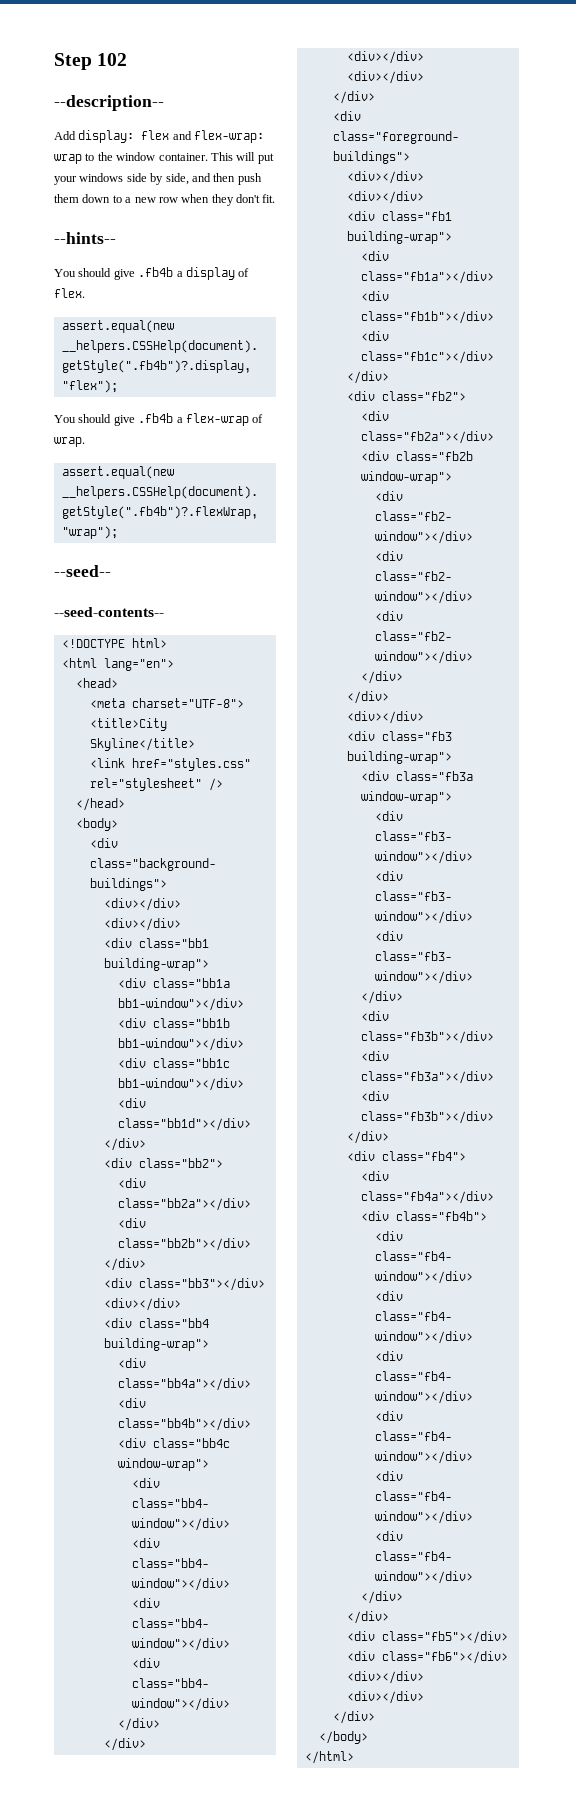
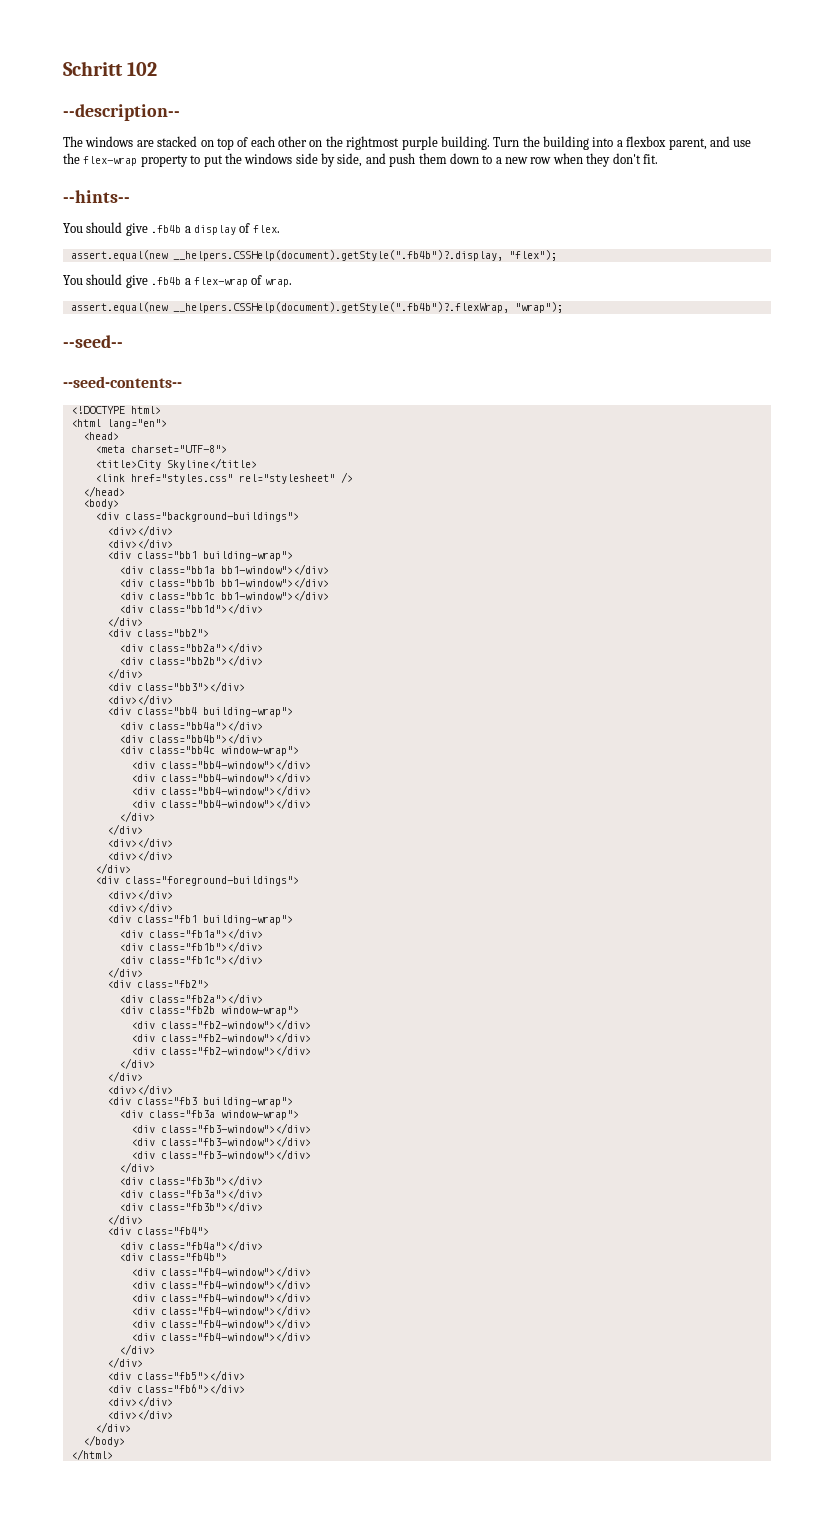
[54,53,92,70] Step -> [63,61,123,76] Schritt
[54,130,265,143] [54,152,274,164] [54,176,77,185] Add display: flex and flex-wrap: wrap to the window container. This will put your -> [63,136,752,150] [63,153,242,167] The windows are stacked on top of each other on the rightmost purple building. Turn the building into a flexbox parent, and use the flex-wrap property to put the
[213,173,236,182] then -> (386, 158) none

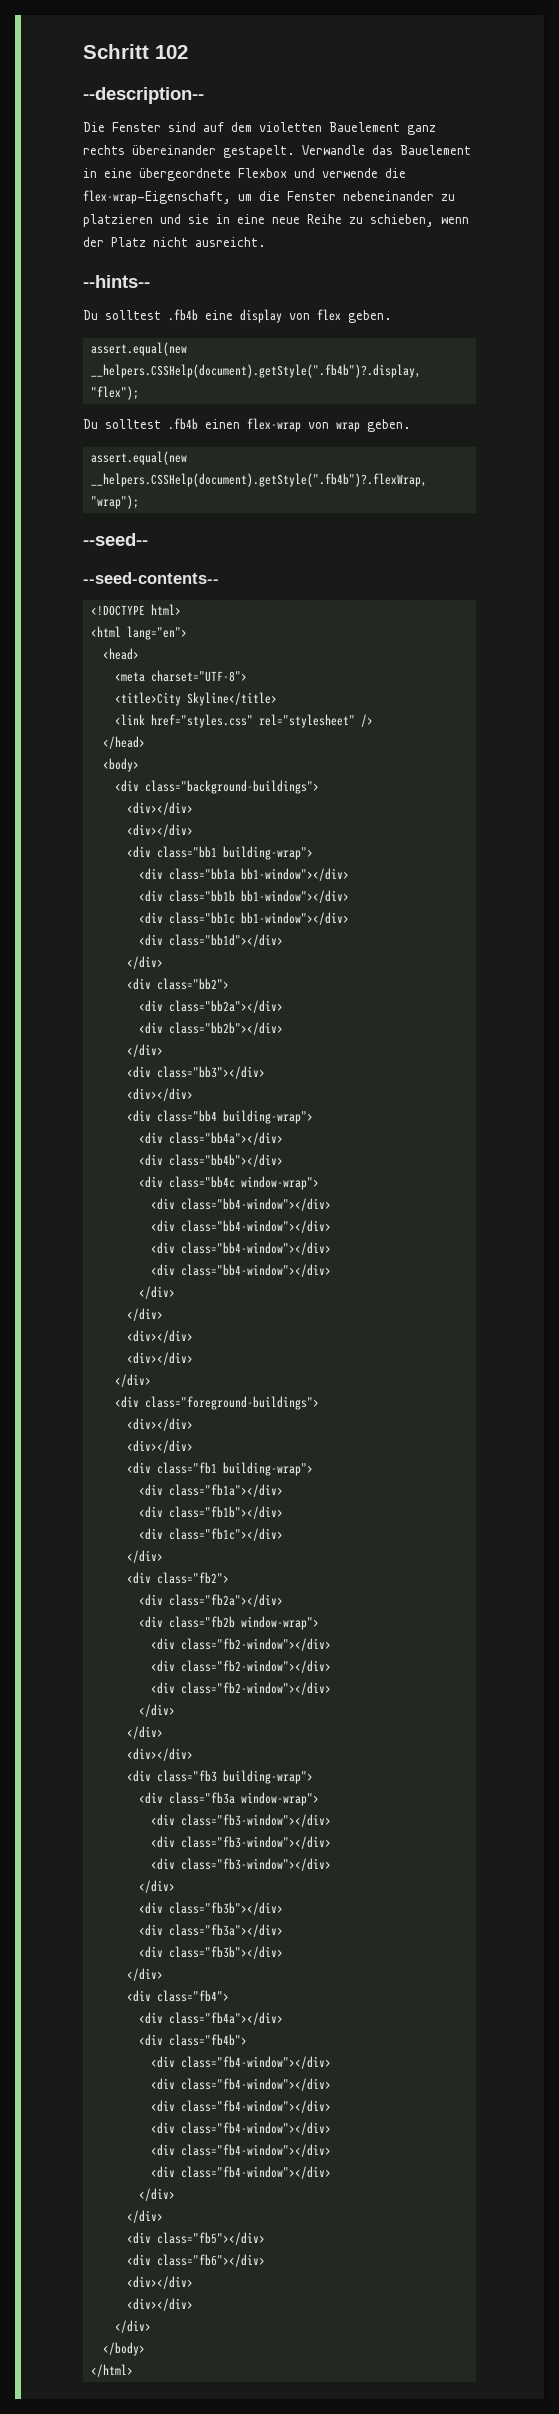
[63,136,752,150] [63,153,658,167] [63,190,130,203] [63,222,280,236] [70,250,557,261] [63,274,292,288] The windows are stacked on top of each other on the rightmost purple building. Turn the building into a flexbox parent, and use the flex-wrap property to put the windows side by side, and push them down to a new row when they don't fit. // --hints-- // You should give .fb4b a display of flex. // assert.equal(new __helpers.CSSHelp(document).getStyle(".fb4b")?.display, "flex"); // You should give .fb4b a flex-wrap of wrap. -> [83,122,436,135] [83,145,471,158] [83,168,406,181] [83,190,455,204] [83,214,469,227] [83,237,266,247] [83,275,150,288] [83,309,392,323] [90,342,187,356] [90,364,421,378] [90,386,139,400] [83,418,411,432] Die Fenster sind auf dem violetten Bauelement ganz rechts übereinander gestapelt. Verwandle das Bauelement in eine übergeordnete Flexbox und verwende die flex-wrap-Eigenschaft, um die Fenster nebeneinander zu platzieren und sie in eine neue Reihe zu schieben, wenn der Platz nicht ausreicht. // --hints-- // Du solltest .fb4b eine display von flex geben. // assert.equal(new __helpers.CSSHelp(document).getStyle(".fb4b")?.display, "flex"); // Du solltest .fb4b einen flex-wrap von wrap geben.

